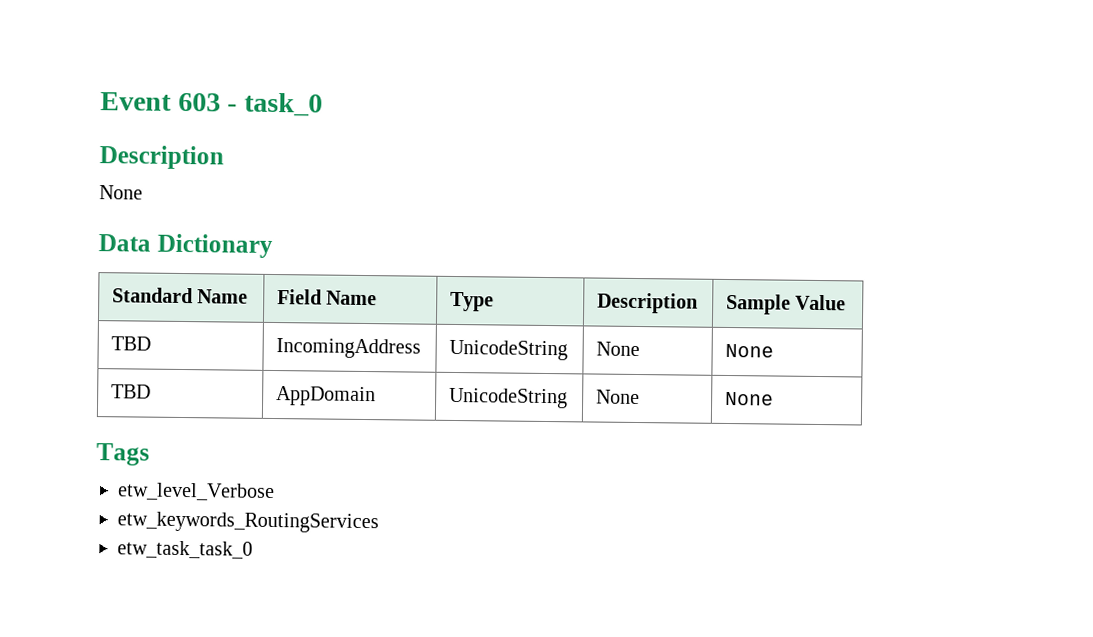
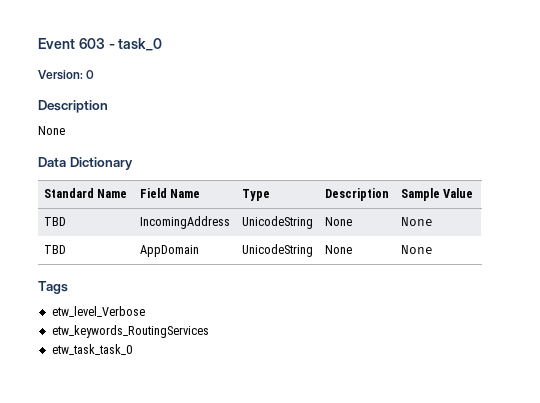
(323, 104) none -> [38,70,95,80] // Version: 0

